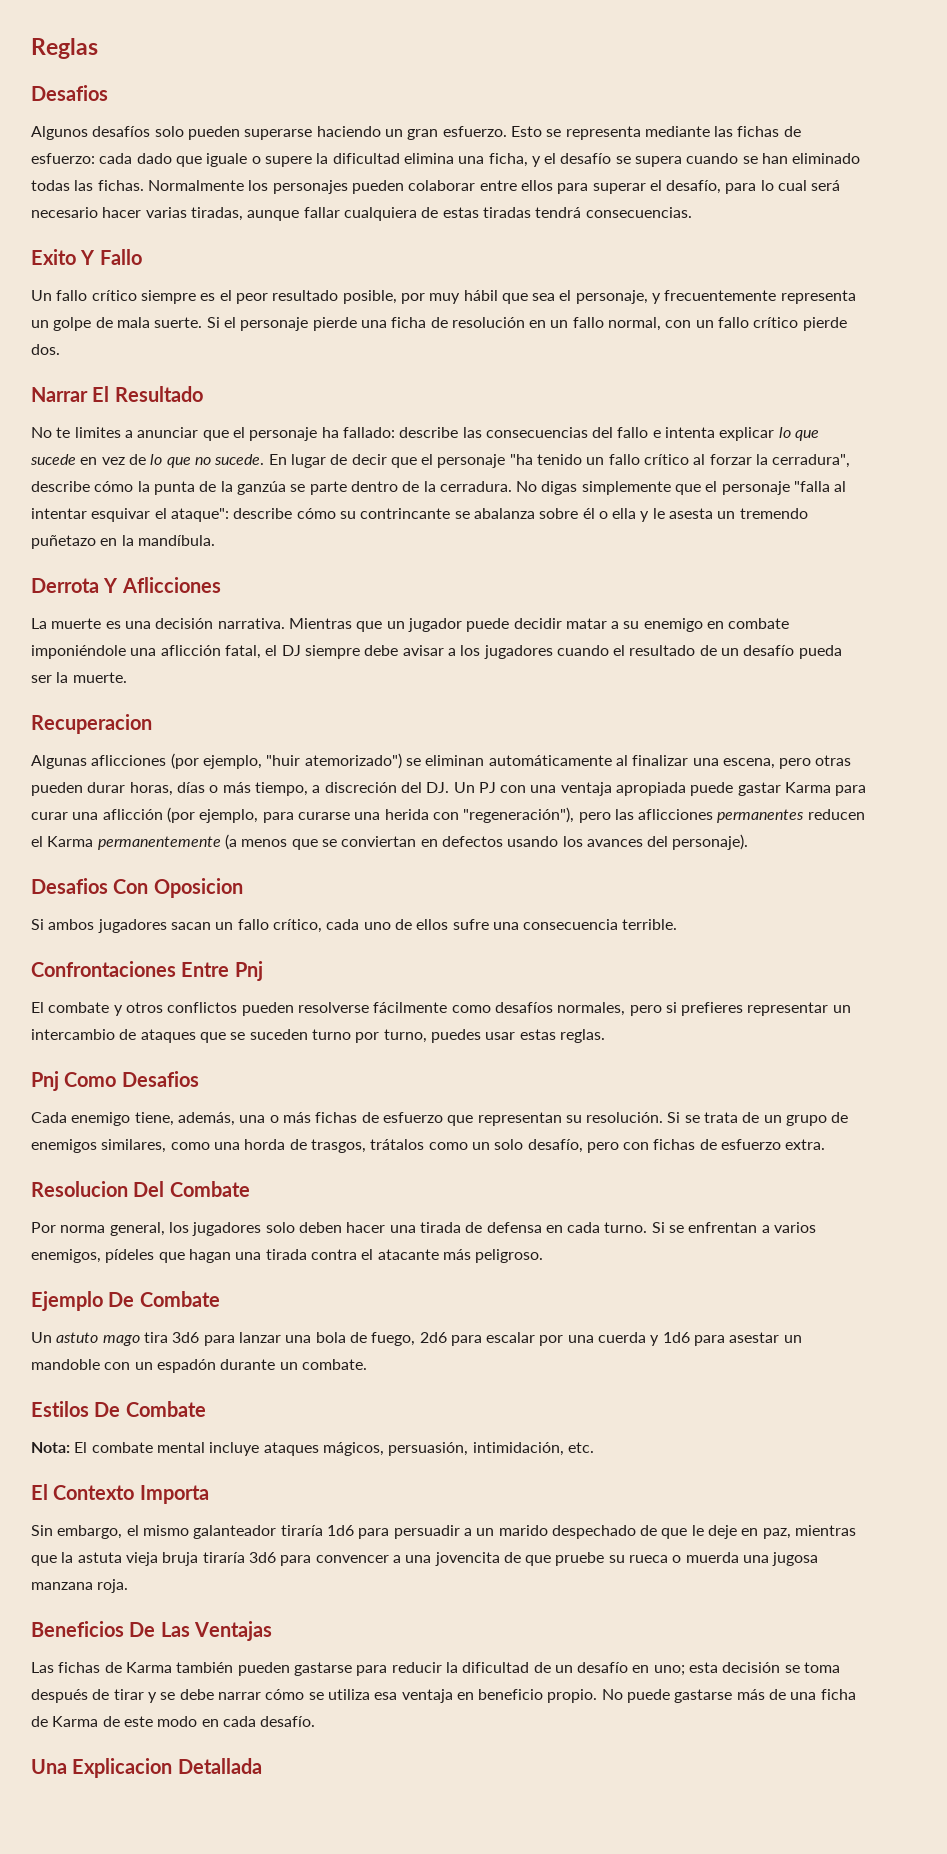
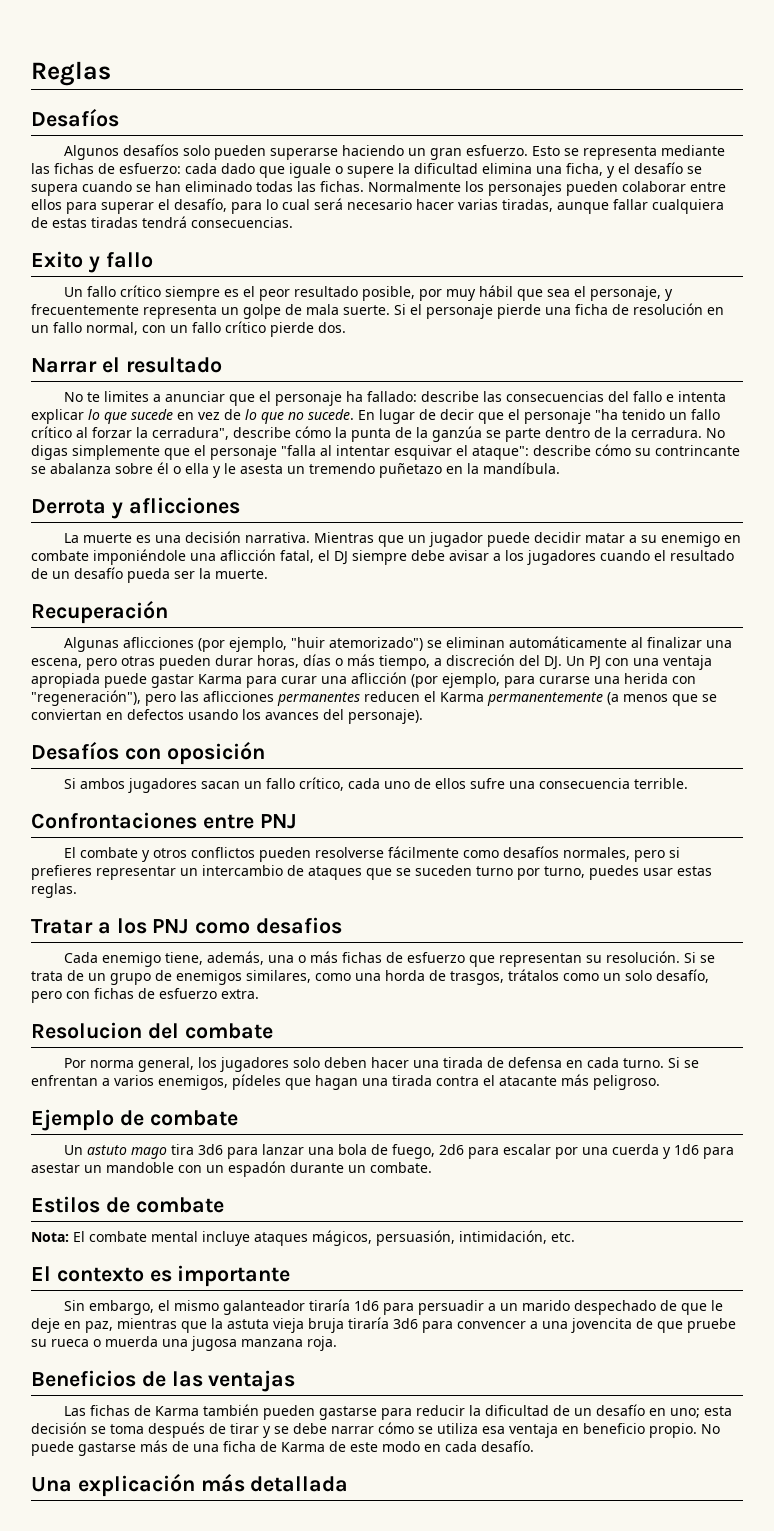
[31,85,108,101] Desafios -> [31,109,119,127] Desafíos
[80,249,142,265] Y Fallo -> [88,252,153,273] y fallo
[92,386,203,402] El Resultado -> [101,357,222,373] el resultado
[103,577,221,593] Y Aflicciones -> [111,497,240,519] y aflicciones
[31,714,152,734] Recuperacion -> [31,601,168,624] Recuperación
[31,878,243,898] Desafios Con Oposicion -> [31,742,265,765] Desafíos con oposición
[181,961,263,981] Entre Pnj -> [202,814,297,829] entre PNJ
[31,1071,199,1091] Pnj Como Desafios -> [31,917,343,934] Tratar a los PNJ como desafios
[133,1181,250,1197] Del Combate -> [147,1023,273,1039] del combate
[108,1291,220,1307] De Combate -> [119,1110,238,1126] de combate
[94,1401,206,1417] De Combate -> [105,1197,224,1213] de combate
[53,1485,209,1504] Contexto Importa -> [56,1265,291,1287] contexto es importante
[129,1621,273,1641] De Las Ventajas -> [141,1370,296,1392] de las ventajas
[72,1758,262,1778] Explicacion Detallada -> [77,1474,349,1497] explicación más detallada

